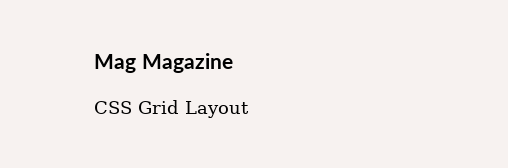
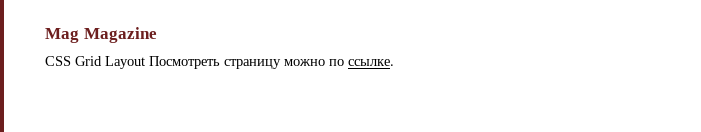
(249, 109) none -> [149,56,394,69] Посмотреть страницу можно по ссылке.

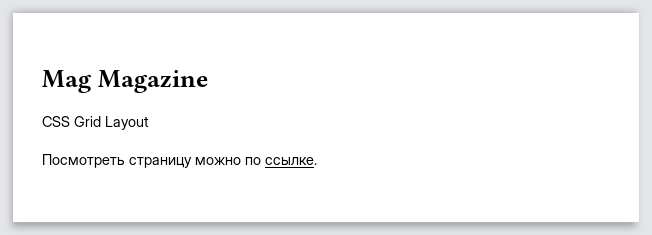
(145, 62) none -> (149, 123) //

